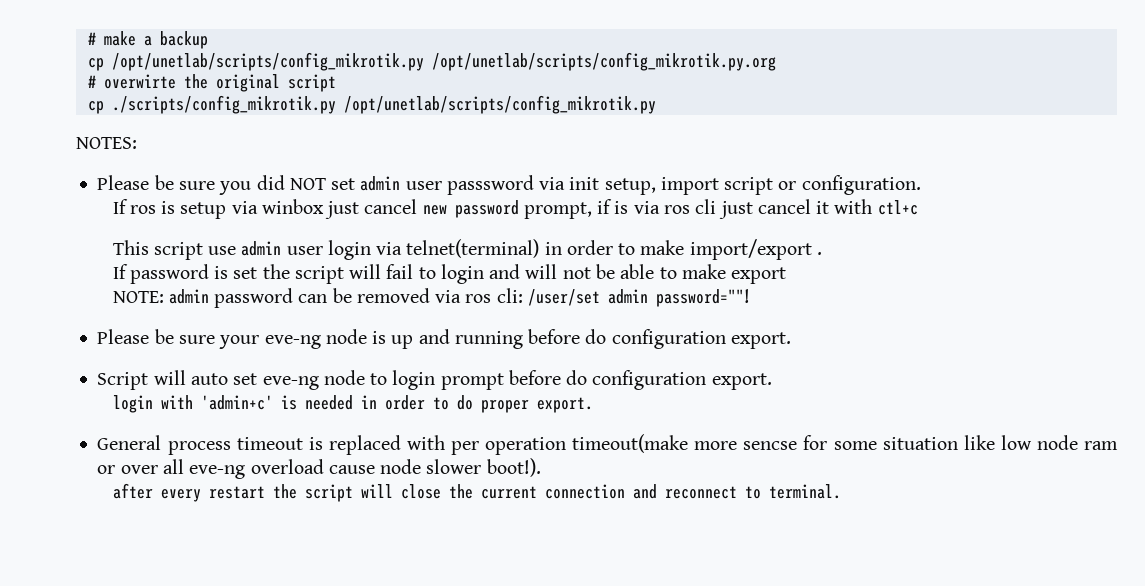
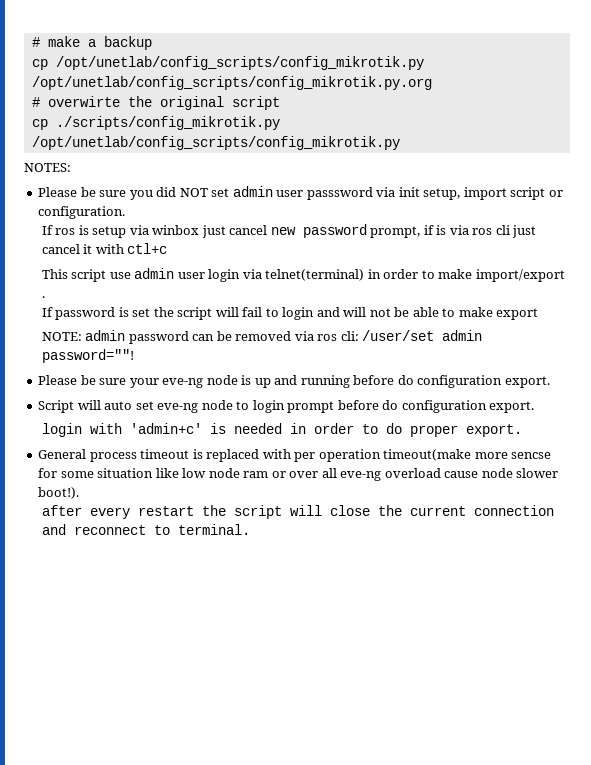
[111,52,776,71] /opt/unetlab/scripts/config_mikrotik.py /opt/unetlab/scripts/config_mikrotik.py.org -> [55,56,424,70] [31,76,432,90] /opt/unetlab/config_scripts/config_mikrotik.py /opt/unetlab/config_scripts/config_mikrotik.py.org
[343,95,656,114] /opt/unetlab/scripts/config_mikrotik.py -> [31,136,400,150] /opt/unetlab/config_scripts/config_mikrotik.py

